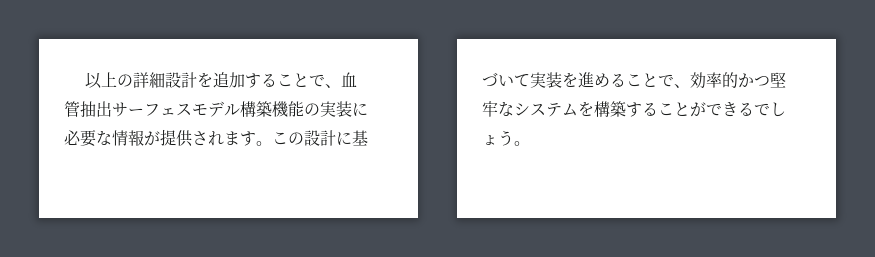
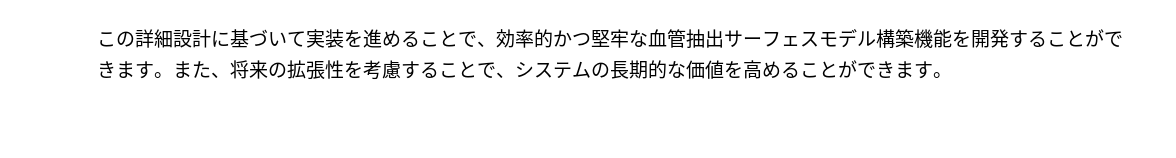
[85,72,118,89] 以上 -> [97,32,116,47] こ
[197,72,358,88] [64,101,368,117] [64,129,336,147] を追加することで、血管抽出サーフェスモデル構築機能の実装に必要な情報が提供されます。この設計 -> (211, 38) none
[514,101,786,117] [482,130,514,146] システムを構築することができるでしょう -> [648,29,1123,48] [97,60,933,80] 血管抽出サーフェスモデル構築機能を開発することができます。また、将来の拡張性を考慮することで、システムの長期的な価値を高めることができます

